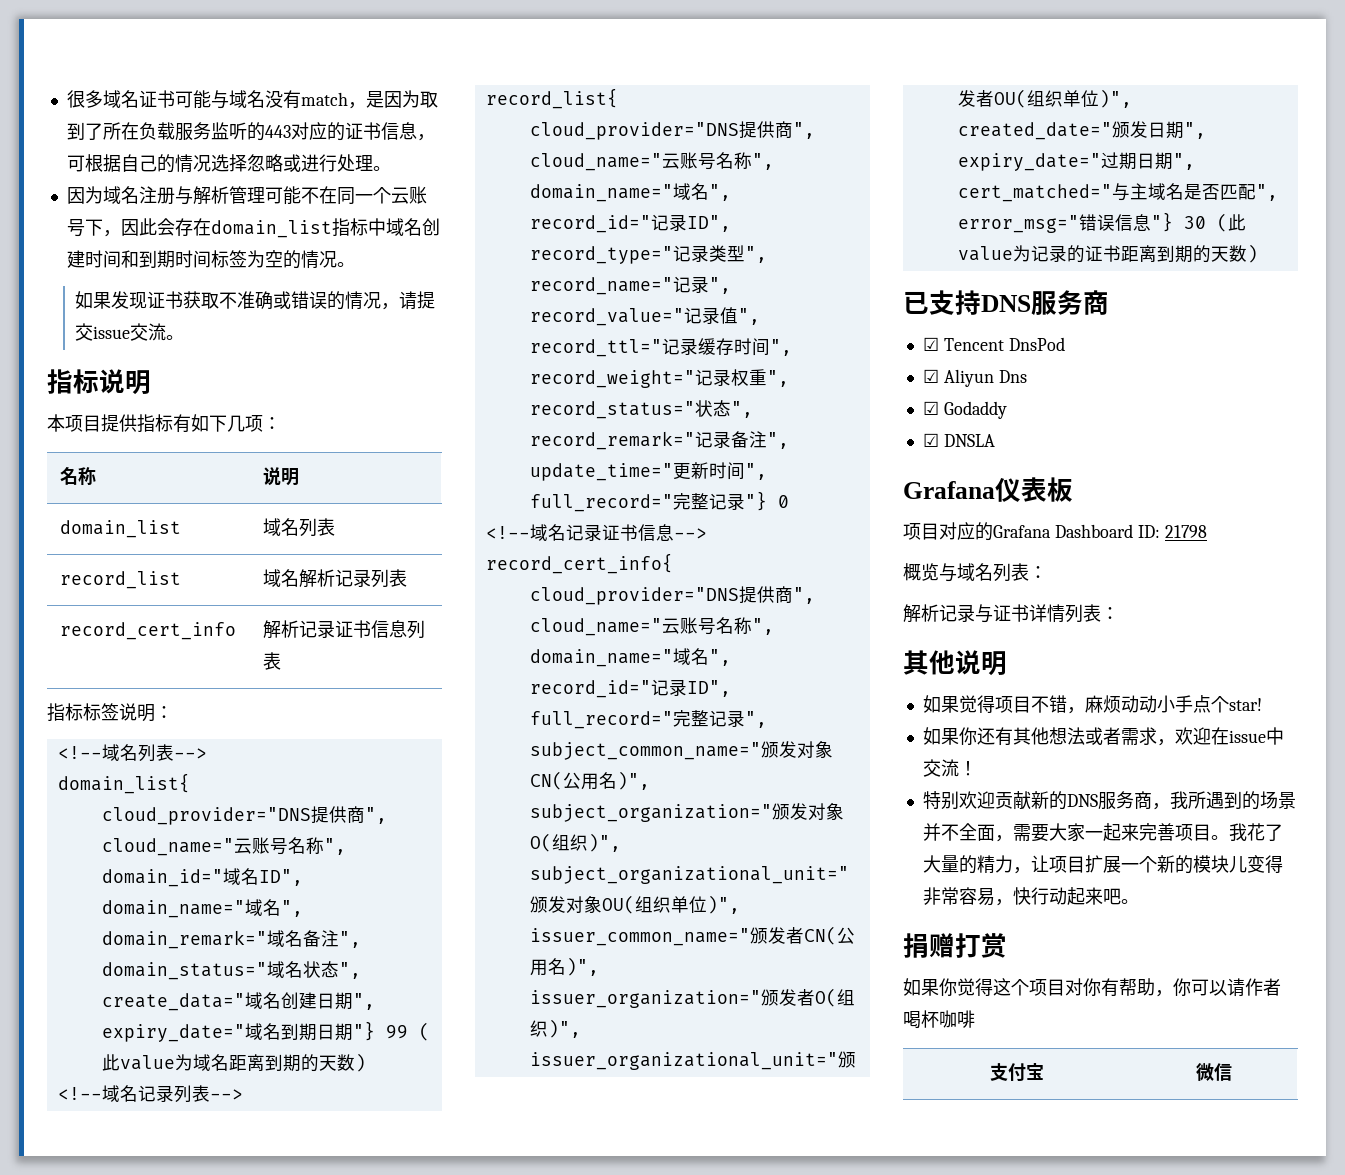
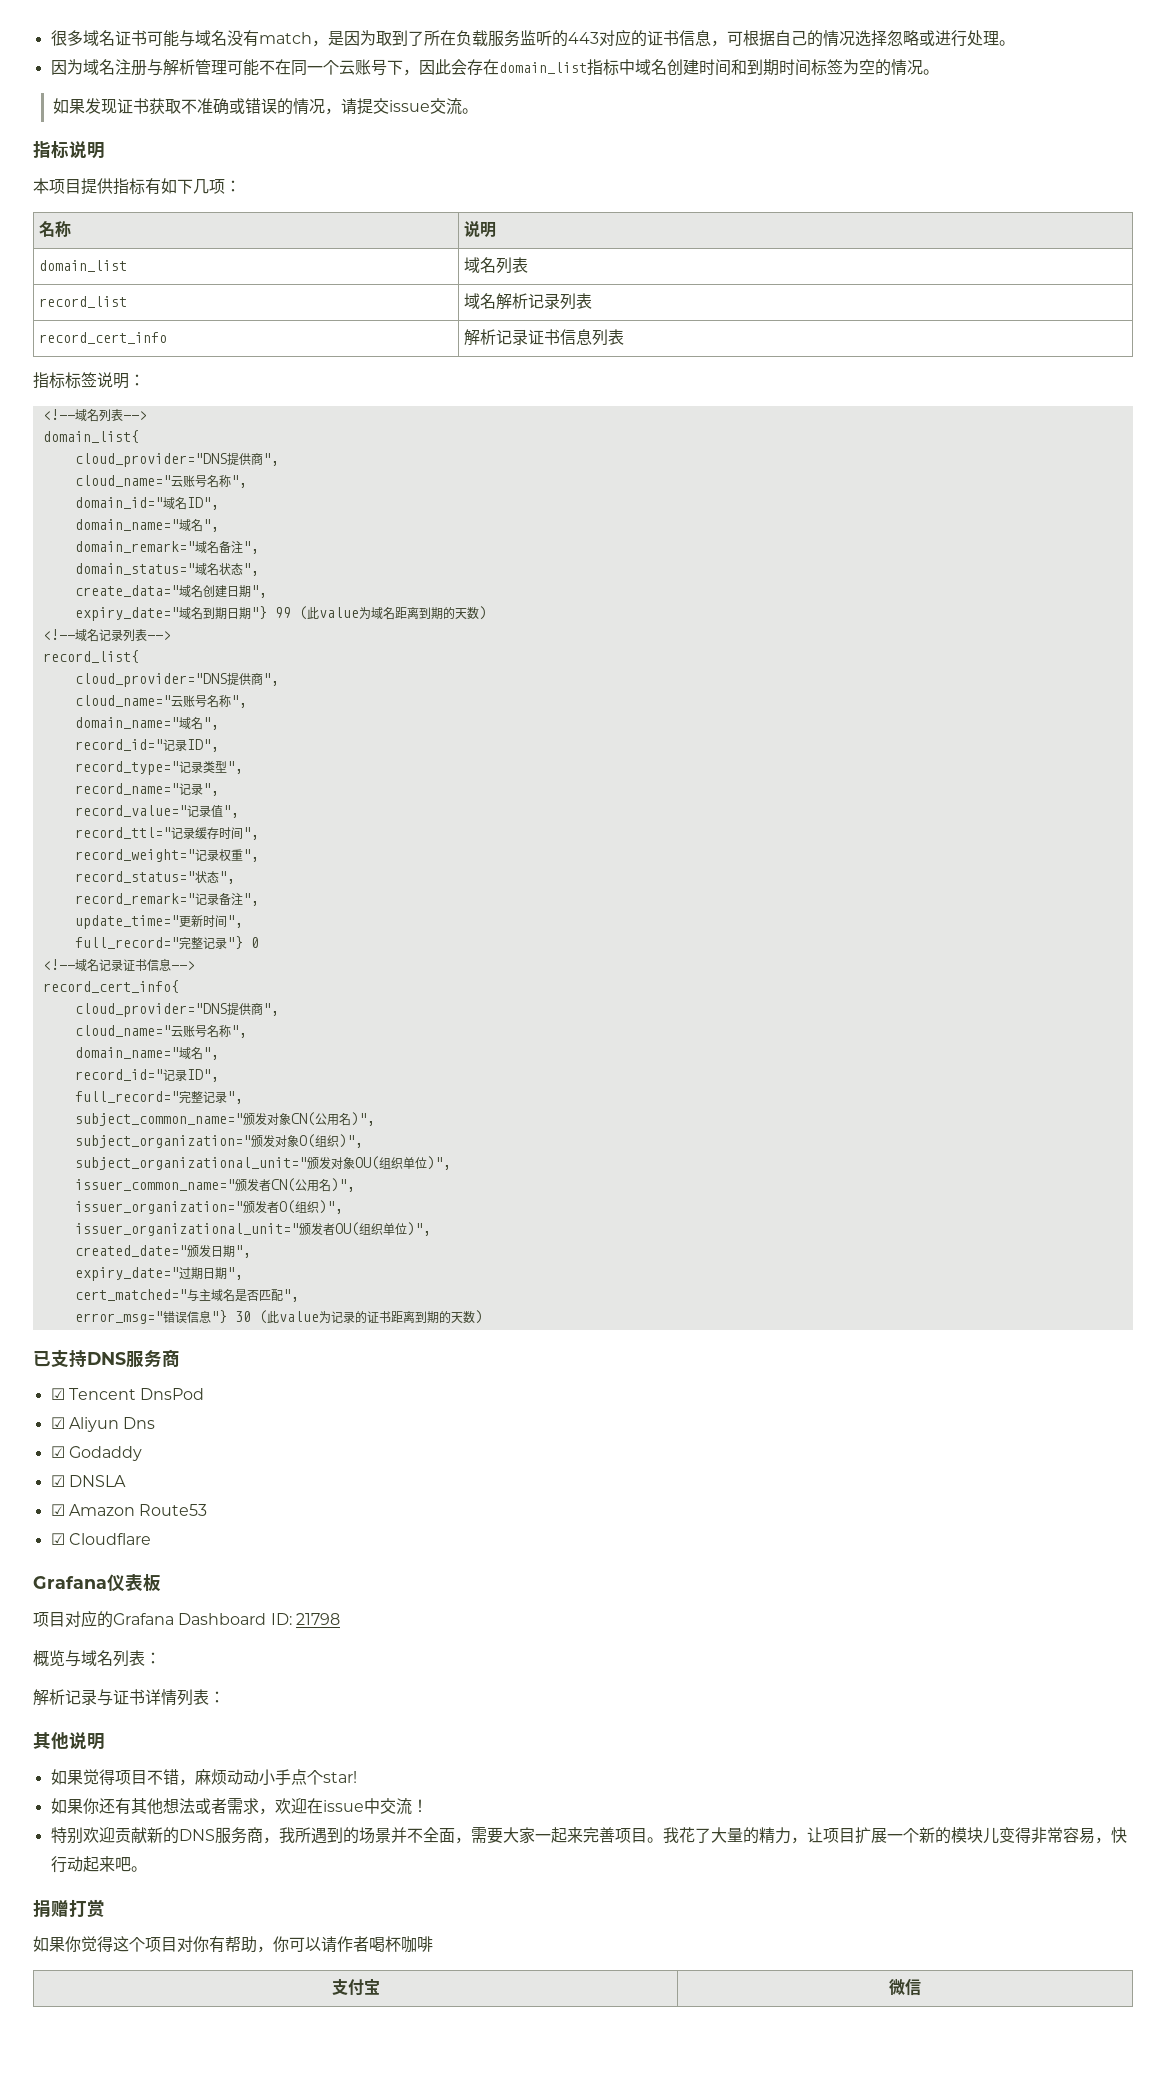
(995, 440) none -> [50,1504,208,1516] [50,1533,151,1545] // ☑ Amazon Route53 // ☑ Cloudflare

